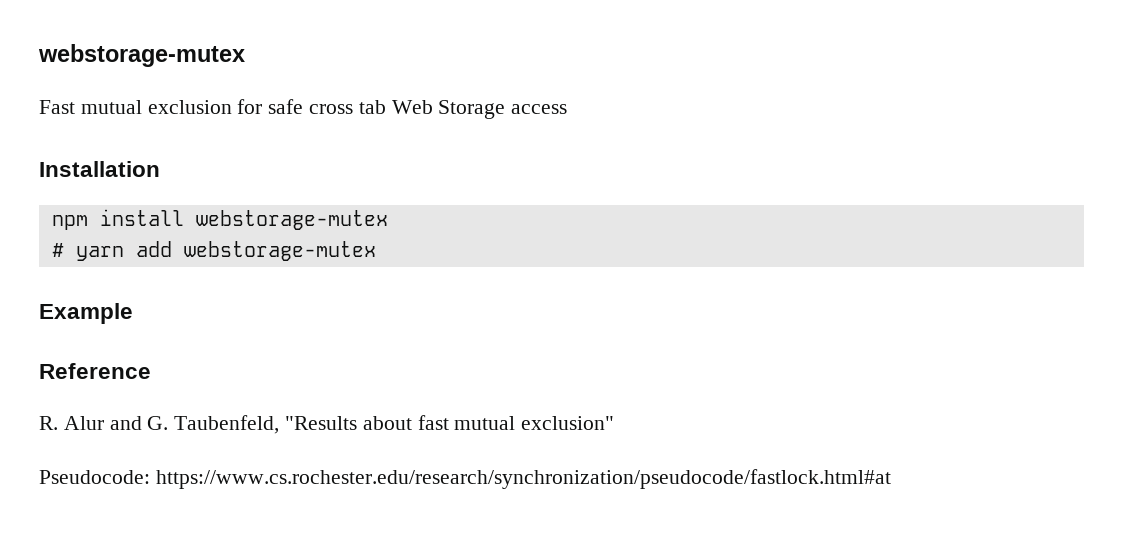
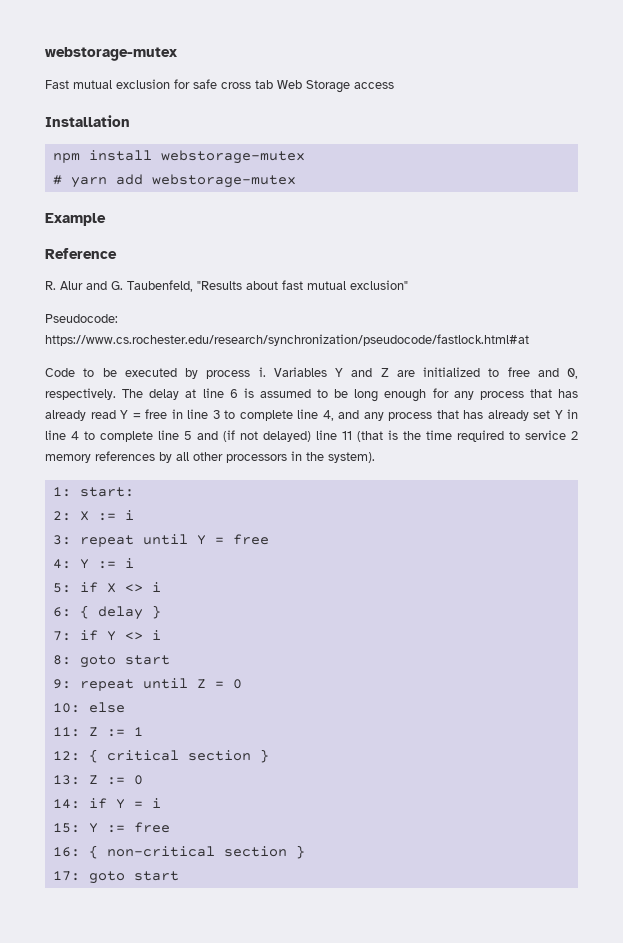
(891, 479) none -> [45,367,578,379] [45,388,578,402] [45,409,578,421] [45,430,578,442] [45,451,375,463] [52,487,134,497] [52,510,134,521] [52,534,269,547] [52,558,134,569] [52,582,161,593] [52,605,161,620] [52,630,161,641] [52,655,170,668] [52,678,242,691] [52,702,125,713] [52,727,143,737] [52,749,269,763] [52,775,143,785] [52,798,161,809] [52,822,170,833] [52,845,305,859] [52,871,179,884] // Code to be executed by process i. Variables Y and Z are initialized to free and 0, respectively. The delay at line 6 is assumed to be long enough for any process that has already read Y = free in line 3 to complete line 4, and any process that has already set Y in line 4 to complete line 5 and (if not delayed) line 11 (that is the time required to service 2 memory references by all other processors in the system). // 1: start: // 2: X := i // 3: repeat until Y = free // 4: Y := i // 5: if X <> i // 6: { delay } // 7: if Y <> i // 8: goto start // 9: repeat until Z = 0 // 10: else // 11: Z := 1 // 12: { critical section } // 13: Z := 0 // 14: if Y = i // 15: Y := free // 16: { non-critical section } // 17: goto start

